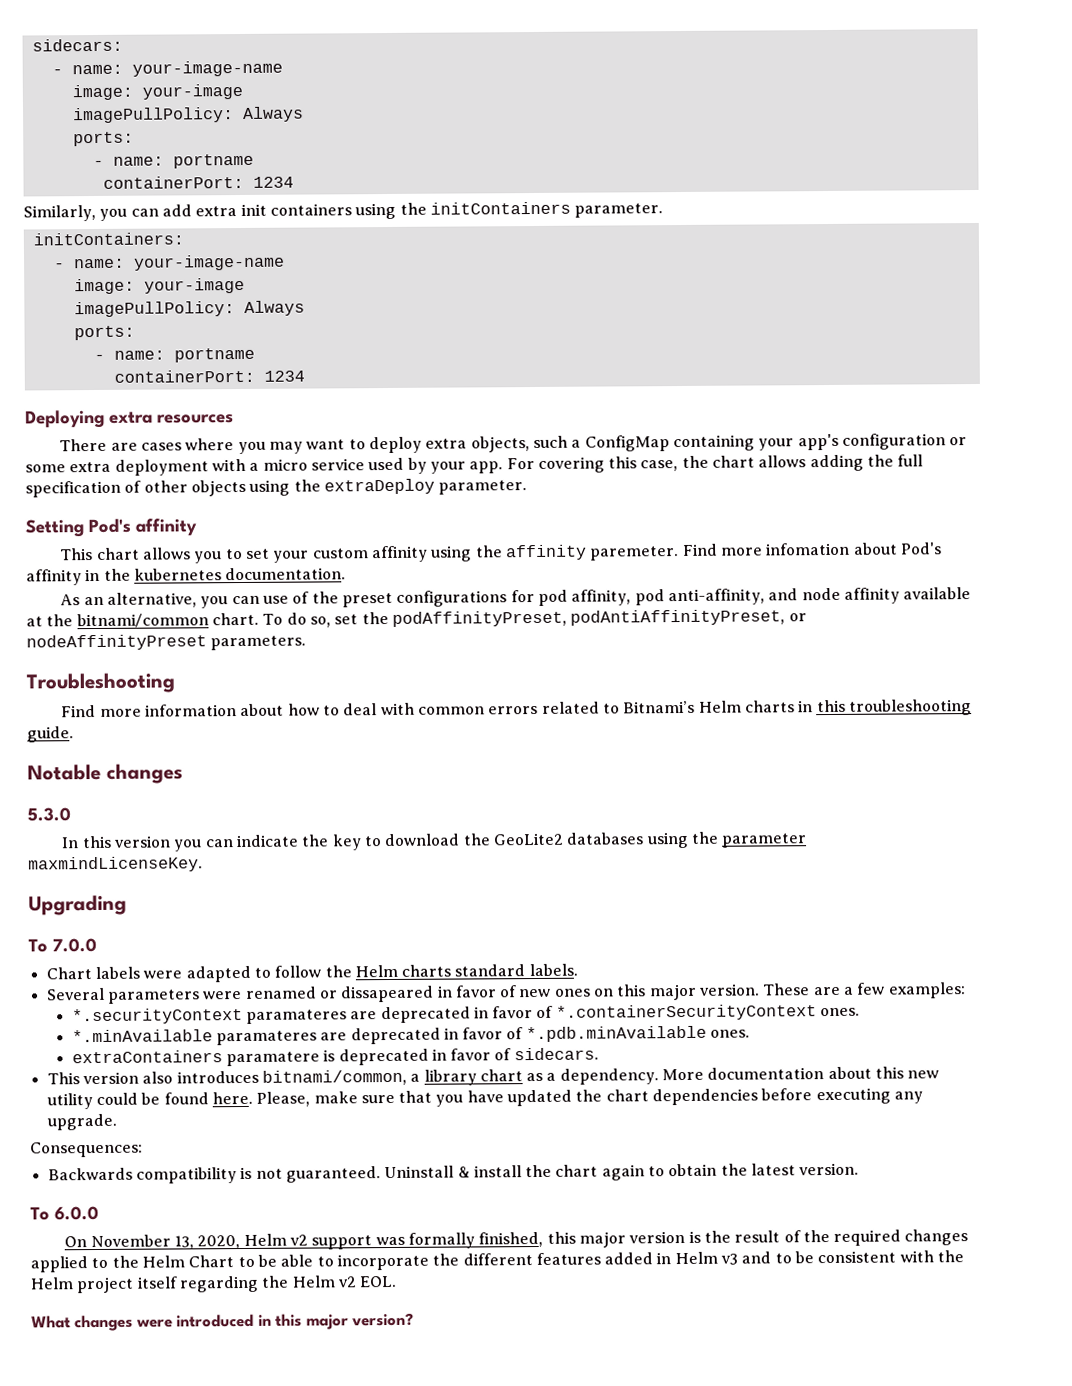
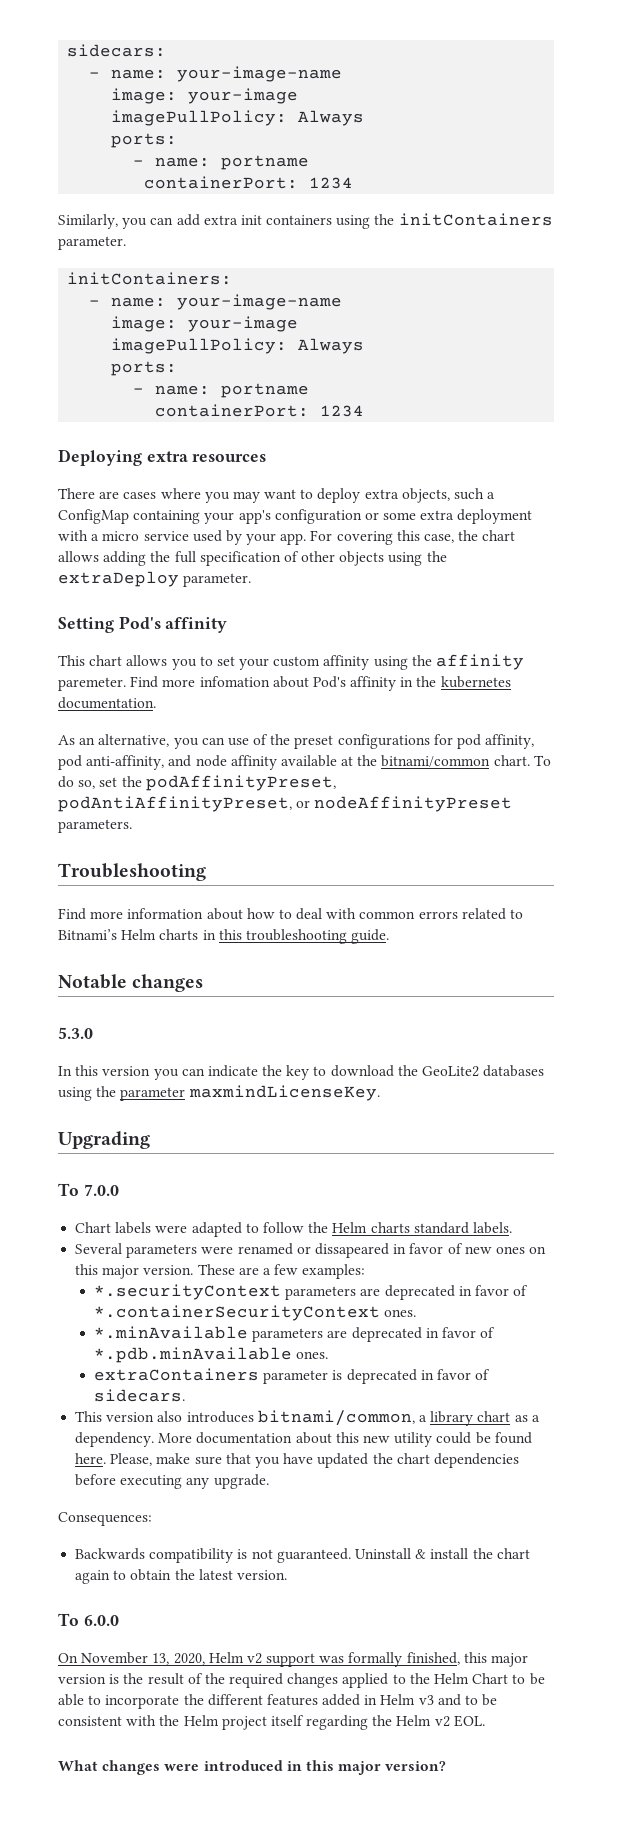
[245,1009,347,1024] paramateres -> [285,1286,357,1300] parameters
[215,1030,317,1046] paramateres -> [252,1328,324,1342] parameters
[225,1051,320,1067] paramatere -> [263,1370,329,1384] parameter

